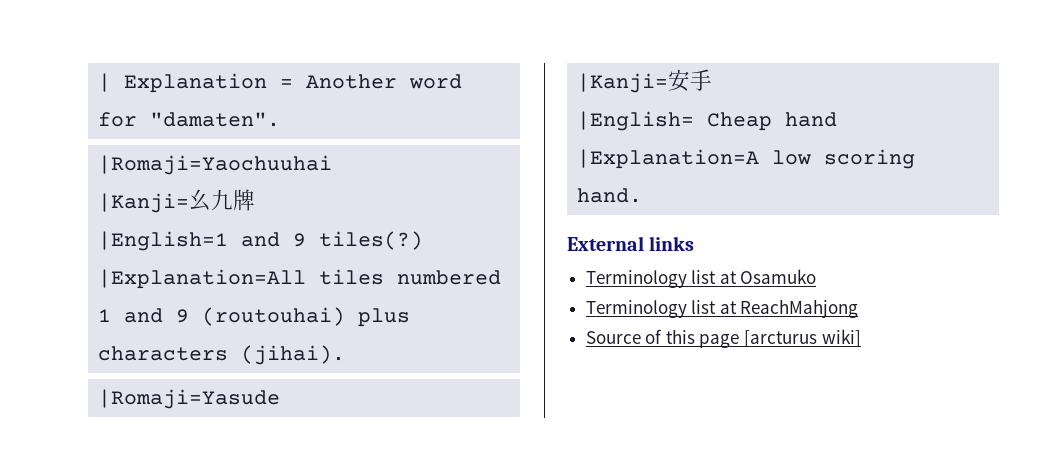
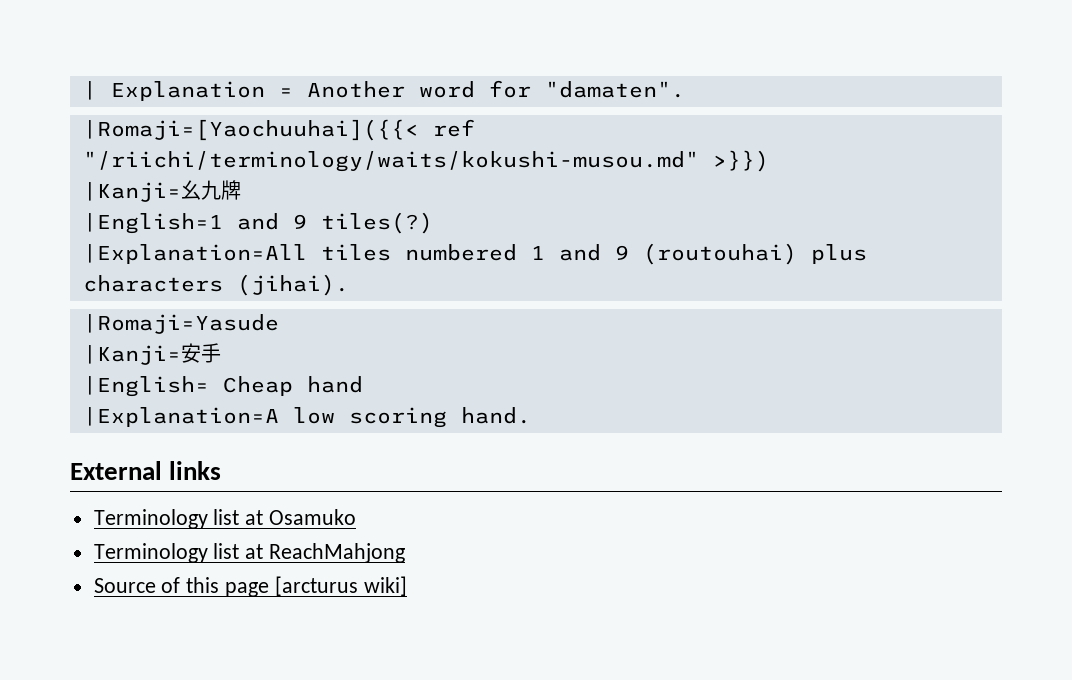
[98,155,333,175] |Romaji=Yaochuuhai -> [82,119,475,141] [82,150,769,172] |Romaji=[Yaochuuhai]({{< ref "/riichi/terminology/waits/kokushi-musou.md" >}})

